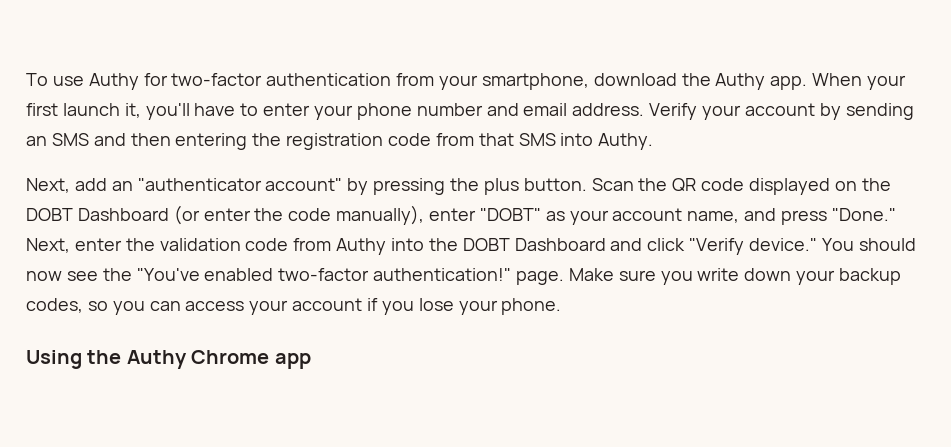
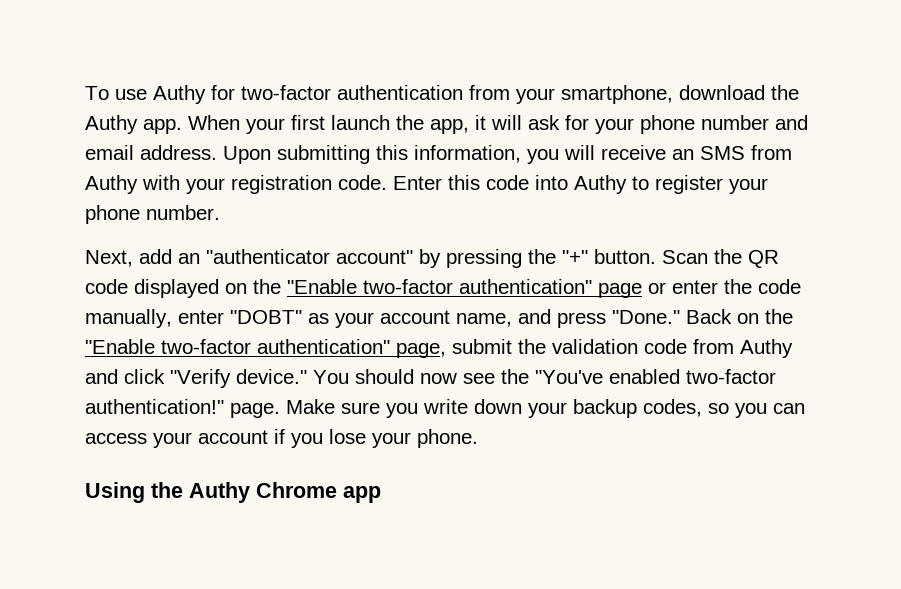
[124,103,311,120] it, you'll have to enter -> [396,115,589,134] the app, it will ask for
[649,103,914,120] [26,133,654,150] Verify your account by sending an SMS and then entering the registration code from that SMS into Authy. -> [223,145,792,164] [85,175,768,194] [85,205,220,224] Upon submitting this information, you will receive an SMS from Authy with your registration code. Enter this code into Authy to register your phone number.
[483,178,519,195] plus -> [562,250,588,264] "+"
[26,205,200,225] DOBT Dashboard (or -> [287,279,666,298] "Enable two-factor authentication" page or
[336,205,425,225] manually), -> [85,309,172,328] manually,
[26,238,122,253] Next, enter -> [686,309,793,324] [85,339,512,358] Back on the "Enable two-factor authentication" page, submit
[391,238,606,251] into the DOBT Dashboard -> (793, 348) none

